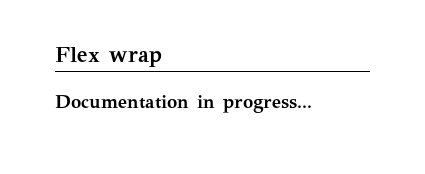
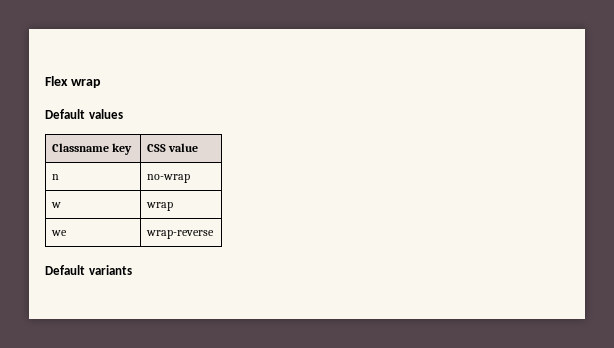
[55,95,312,113] Documentation in progress... -> [45,109,123,119] [52,143,133,155] [147,143,199,152] [52,174,60,180] [147,174,191,183] [51,202,62,208] [146,202,174,211] [51,230,68,236] [146,230,215,239] [45,265,132,275] Default values // Classname key | CSS value // n | no-wrap // w | wrap // we | wrap-reverse // Default variants

